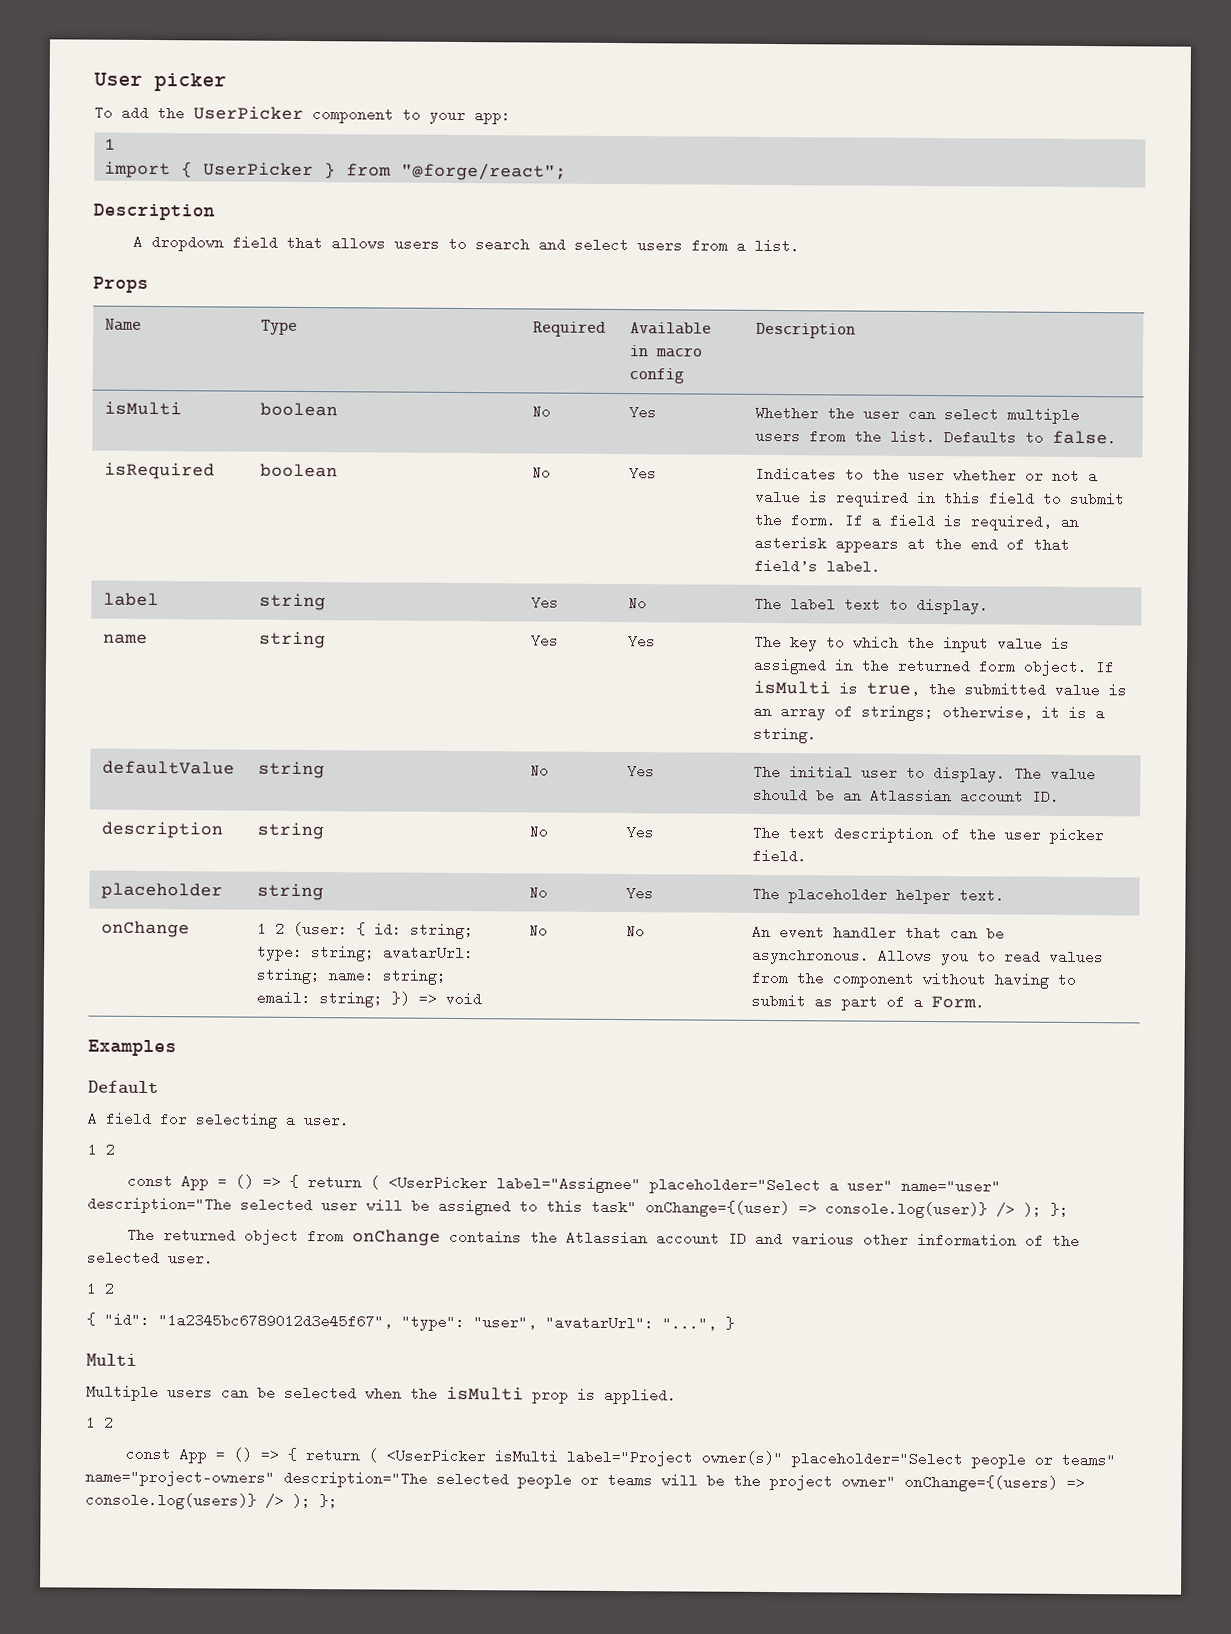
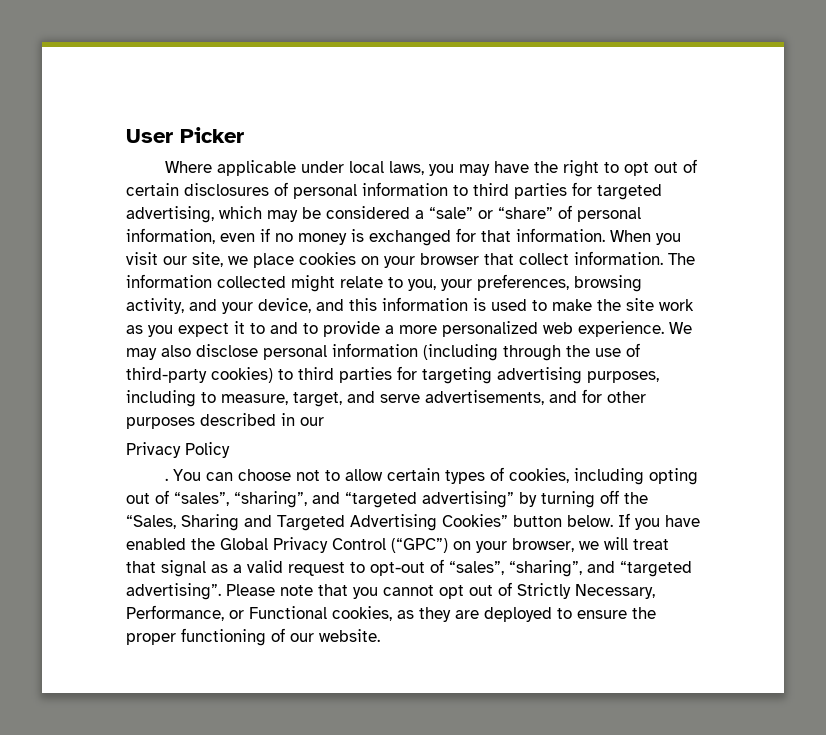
[154,73,227,92] [94,105,511,125] [104,138,117,150] [104,161,568,181] [93,203,215,221] [132,234,800,254] [93,276,149,293] [104,318,142,331] [260,319,298,335] [532,321,606,337] [629,322,712,335] [628,345,703,358] [628,368,684,384] [755,322,856,339] [103,401,182,416] [259,402,338,417] [531,404,551,419] [628,405,657,420] [754,405,1080,424] [754,428,1117,446] [103,462,215,480] [259,463,338,478] [531,465,551,480] [628,466,657,481] [754,466,1098,484] [754,489,1125,507] [753,512,1079,531] [753,535,1070,553] [753,558,881,574] [102,592,159,607] [258,593,326,611] [530,595,559,610] [627,596,647,611] [753,596,989,615] [102,633,148,644] [258,631,326,649] [530,633,559,648] [627,634,656,649] [753,634,1070,653] [752,657,1115,677] [752,680,1127,698] [752,703,1105,722] [752,726,817,744] [101,760,235,775] [257,761,325,779] [529,763,549,778] [626,764,655,779] [752,764,1096,783] [752,787,1060,804] [100,821,223,839] [256,822,324,840] [528,824,548,839] [625,825,654,840] [751,825,1104,845] [751,848,807,864] [100,882,223,900] [256,883,324,901] [528,885,548,900] [625,886,654,901] [751,886,1005,905] [100,920,190,938] [256,921,474,940] [256,944,474,962] [255,967,447,985] [255,990,482,1008] [528,923,548,938] [625,924,645,939] [751,924,1005,941] [751,947,1104,966] [750,970,1076,989] [750,993,985,1011] [88,1039,177,1057] [88,1080,159,1095] [87,1111,350,1129] [87,1142,115,1157] [126,1173,1001,1195] [87,1196,1069,1219] [126,1227,1080,1249] [87,1250,214,1266] [86,1281,114,1296] [86,1312,735,1332] [86,1353,137,1366] [86,1384,677,1405] [86,1415,114,1430] [124,1446,1116,1469] [85,1469,1085,1492] [85,1492,338,1510] picker // To add the UserPicker component to your app: // 1 // import { UserPicker } from "@forge/react"; // Description // A dropdown field that allows users to search and select users from a list. // Props // Name | Type | Required | Available in macro config | Description // isMulti | boolean | No | Yes | Whether the user can select multiple users from the list. Defaults to false. // isRequired | boolean | No | Yes | Indicates to the user whether or not a value is required in this field to submit the form. If a field is required, an asterisk appears at the end of that field’s label. // label | string | Yes | No | The label text to display. // name | string | Yes | Yes | The key to which the input value is assigned in the returned form object. If isMulti is true, the submitted value is an array of strings; otherwise, it is a string. // defaultValue | string | No | Yes | The initial user to display. The value should be an Atlassian account ID. // description | string | No | Yes | The text description of the user picker field. // placeholder | string | No | Yes | The placeholder helper text. // onChange | 1 2 (user: { id: string; type: string; avatarUrl: string; name: string; email: string; }) => void | No | No | An event handler that can be asynchronous. Allows you to read values from the component without having to submit as part of a Form. // Examples // Default // A field for selecting a user. // 1 2 // const App = () => { return ( <UserPicker label="Assignee" placeholder="Select a user" name="user" description="The selected user will be assigned to this task" onChange={(user) => console.log(user)} /> ); }; // The returned object from onChange contains the Atlassian account ID and various other information of the selected user. // 1 2 // { "id": "1a2345bc6789012d3e45f67", "type": "user", "avatarUrl": "...", } // Multi // Multiple users can be selected when the isMulti prop is applied. // 1 2 // const App = () => { return ( <UserPicker isMulti label="Project owner(s)" placeholder="Select people or teams" name="project-owners" description="The selected people or teams will be the project owner" onChange={(users) => console.log(users)} /> ); }; -> [180,127,244,143] [165,159,698,177] [126,182,662,200] [126,205,641,223] [126,228,681,246] [126,251,695,268] [126,274,642,292] [126,297,694,314] [126,321,692,337] [126,343,640,361] [126,366,659,384] [126,389,646,407] [126,413,324,429] [126,442,230,458] [165,467,699,485] [126,490,648,508] [126,513,700,531] [126,537,669,553] [126,559,692,577] [126,582,655,600] [126,605,656,622] [126,628,380,646] Picker // Where applicable under local laws, you may have the right to opt out of certain disclosures of personal information to third parties for targeted advertising, which may be considered a “sale” or “share” of personal information, even if no money is exchanged for that information. When you visit our site, we place cookies on your browser that collect information. The information collected might relate to you, your preferences, browsing activity, and your device, and this information is used to make the site work as you expect it to and to provide a more personalized web experience. We may also disclose personal information (including through the use of third-party cookies) to third parties for targeting advertising purposes, including to measure, target, and serve advertisements, and for other purposes described in our // Privacy Policy // . You can choose not to allow certain types of cookies, including opting out of “sales”, “sharing”, and “targeted advertising” by turning off the “Sales, Sharing and Targeted Advertising Cookies” button below. If you have enabled the Global Privacy Control (“GPC”) on your browser, we will treat that signal as a valid request to opt-out of “sales”, “sharing”, and “targeted advertising”. Please note that you cannot opt out of Strictly Necessary, Performance, or Functional cookies, as they are deployed to ensure the proper functioning of our website.

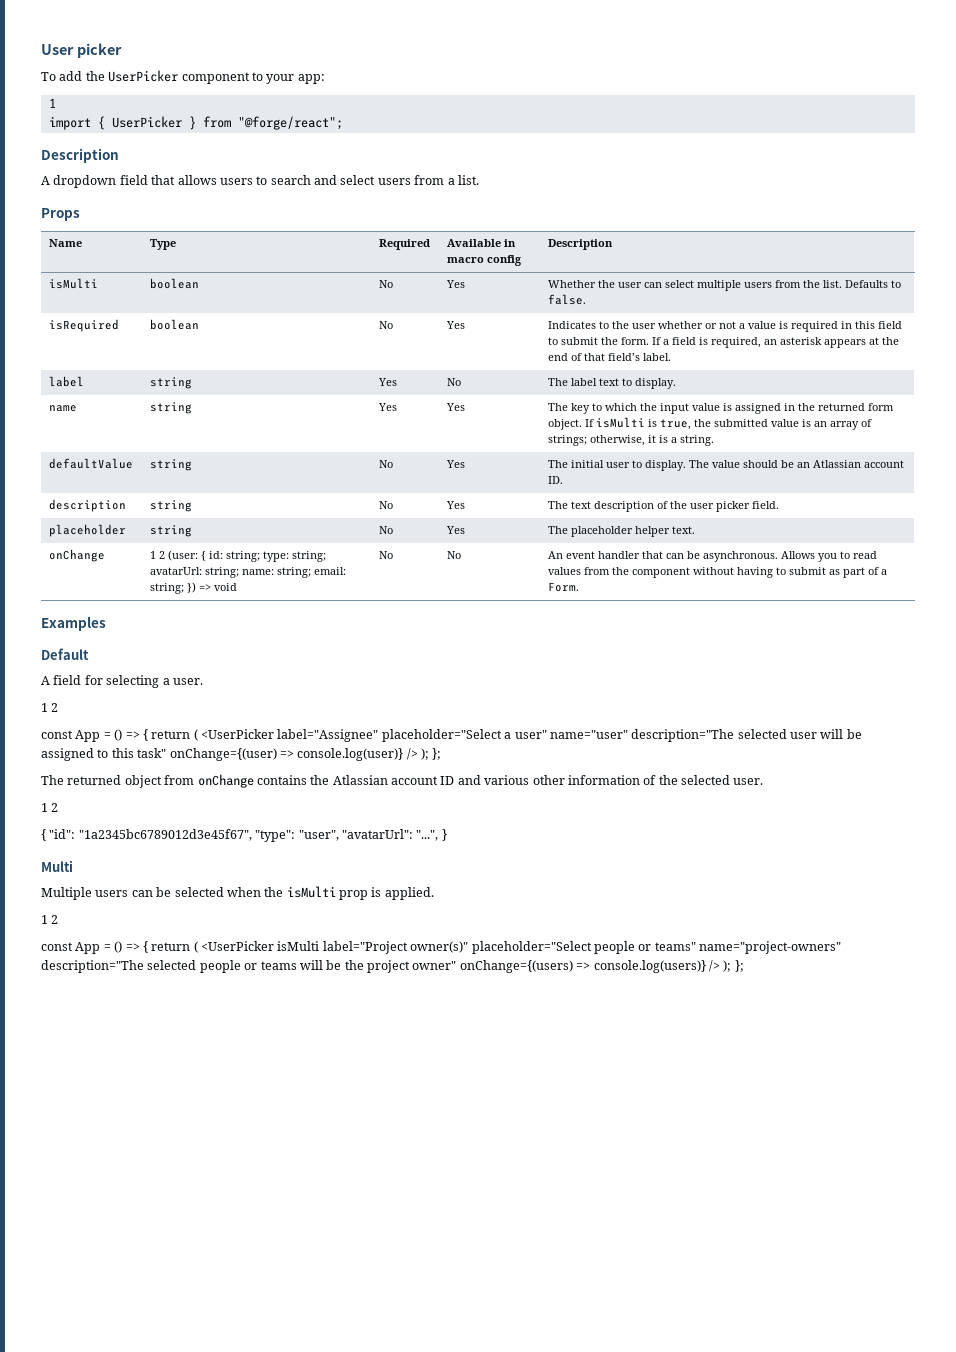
[180,127,244,143] [165,159,698,177] [126,182,662,200] [126,205,641,223] [126,228,681,246] [126,251,695,268] [126,274,642,292] [126,297,694,314] [126,321,692,337] [126,343,640,361] [126,366,659,384] [126,389,646,407] [126,413,324,429] [126,442,230,458] [165,467,699,485] [126,490,648,508] [126,513,700,531] [126,537,669,553] [126,559,692,577] [126,582,655,600] [126,605,656,622] [126,628,380,646] Picker // Where applicable under local laws, you may have the right to opt out of certain disclosures of personal information to third parties for targeted advertising, which may be considered a “sale” or “share” of personal information, even if no money is exchanged for that information. When you visit our site, we place cookies on your browser that collect information. The information collected might relate to you, your preferences, browsing activity, and your device, and this information is used to make the site work as you expect it to and to provide a more personalized web experience. We may also disclose personal information (including through the use of third-party cookies) to third parties for targeting advertising purposes, including to measure, target, and serve advertisements, and for other purposes described in our // Privacy Policy // . You can choose not to allow certain types of cookies, including opting out of “sales”, “sharing”, and “targeted advertising” by turning off the “Sales, Sharing and Targeted Advertising Cookies” button below. If you have enabled the Global Privacy Control (“GPC”) on your browser, we will treat that signal as a valid request to opt-out of “sales”, “sharing”, and “targeted advertising”. Please note that you cannot opt out of Strictly Necessary, Performance, or Functional cookies, as they are deployed to ensure the proper functioning of our website. -> [76,43,122,58] [41,70,325,84] [48,98,56,108] [48,116,343,130] [41,148,119,163] [41,175,479,188] [41,208,80,221] [49,239,83,247] [150,239,177,250] [379,239,431,250] [447,239,517,247] [447,255,523,266] [548,239,614,250] [49,278,99,289] [150,278,200,289] [379,280,394,288] [446,280,466,288] [548,280,902,291] [548,294,587,305] [49,319,120,332] [150,319,200,330] [379,321,394,329] [446,321,466,329] [548,321,903,332] [548,337,900,348] [548,353,672,361] [49,376,85,387] [150,377,193,389] [378,378,398,386] [447,378,462,386] [548,378,677,389] [49,405,78,412] [150,402,193,414] [378,403,398,411] [446,403,466,411] [548,403,895,414] [548,417,873,430] [548,435,715,446] [49,458,134,469] [150,459,193,471] [379,460,394,468] [446,460,466,468] [548,460,905,471] [548,476,564,484] [49,499,127,512] [150,500,193,512] [379,501,394,509] [446,501,466,509] [548,501,780,512] [49,524,127,537] [150,525,193,537] [379,526,394,534] [446,526,466,534] [548,526,696,537] [49,549,106,562] [150,550,327,562] [150,567,347,578] [150,582,238,594] [379,551,394,559] [447,551,462,559] [548,551,878,562] [548,567,888,578] [548,582,580,592] [41,617,106,631] [41,648,89,660] [41,675,203,688] [41,703,59,712] [41,729,862,742] [41,748,442,761] [41,774,764,788] [41,803,59,812] [41,829,447,842] [41,860,73,872] [41,886,434,900] [41,915,59,924] [41,941,841,954] [41,960,744,973] picker // To add the UserPicker component to your app: // 1 // import { UserPicker } from "@forge/react"; // Description // A dropdown field that allows users to search and select users from a list. // Props // Name | Type | Required | Available in macro config | Description // isMulti | boolean | No | Yes | Whether the user can select multiple users from the list. Defaults to false. // isRequired | boolean | No | Yes | Indicates to the user whether or not a value is required in this field to submit the form. If a field is required, an asterisk appears at the end of that field’s label. // label | string | Yes | No | The label text to display. // name | string | Yes | Yes | The key to which the input value is assigned in the returned form object. If isMulti is true, the submitted value is an array of strings; otherwise, it is a string. // defaultValue | string | No | Yes | The initial user to display. The value should be an Atlassian account ID. // description | string | No | Yes | The text description of the user picker field. // placeholder | string | No | Yes | The placeholder helper text. // onChange | 1 2 (user: { id: string; type: string; avatarUrl: string; name: string; email: string; }) => void | No | No | An event handler that can be asynchronous. Allows you to read values from the component without having to submit as part of a Form. // Examples // Default // A field for selecting a user. // 1 2 // const App = () => { return ( <UserPicker label="Assignee" placeholder="Select a user" name="user" description="The selected user will be assigned to this task" onChange={(user) => console.log(user)} /> ); }; // The returned object from onChange contains the Atlassian account ID and various other information of the selected user. // 1 2 // { "id": "1a2345bc6789012d3e45f67", "type": "user", "avatarUrl": "...", } // Multi // Multiple users can be selected when the isMulti prop is applied. // 1 2 // const App = () => { return ( <UserPicker isMulti label="Project owner(s)" placeholder="Select people or teams" name="project-owners" description="The selected people or teams will be the project owner" onChange={(users) => console.log(users)} /> ); };

